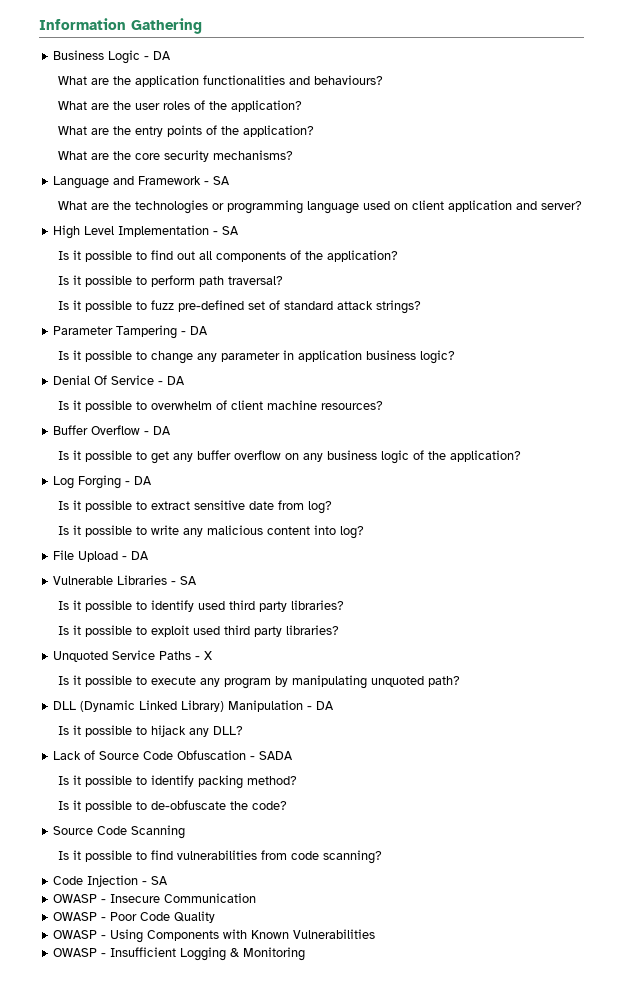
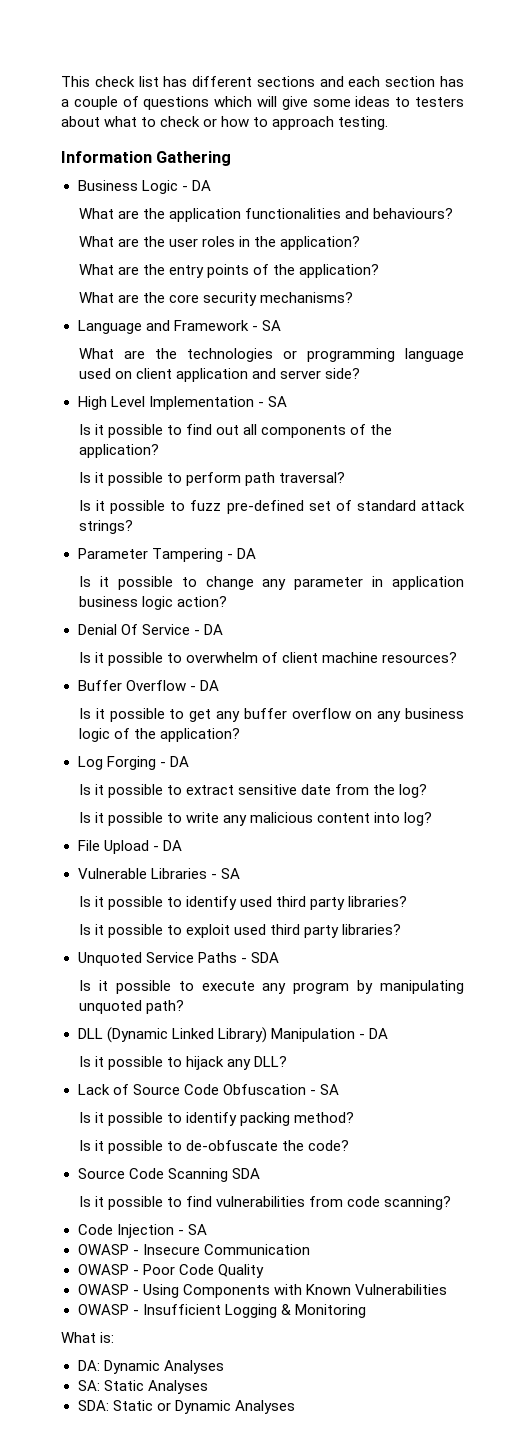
(39, 24) none -> [61,76,464,87] [61,96,465,110] [61,116,389,130] This check list has different sections and each section has a couple of questions which will give some ideas to testers about what to check or how to approach testing. //
[193,100,205,110] of -> [239,236,251,247] in
[540,201,582,210] server? -> [280,368,361,379] server side?
[419,350,455,364] logic? -> [142,596,228,610] logic action?
(304, 505) none -> [373,784,396,795] the
[204,651,213,660] X -> [250,952,279,963] SDA
[259,751,294,760] SADA -> [319,1084,339,1095] SA
(186, 832) none -> [231,1168,260,1179] SDA
(306, 954) none -> [61,1332,115,1343] [77,1360,224,1374] [77,1380,208,1394] [77,1400,295,1414] // What is: // DA: Dynamic Analyses // SA: Static Analyses // SDA: Static or Dynamic Analyses

